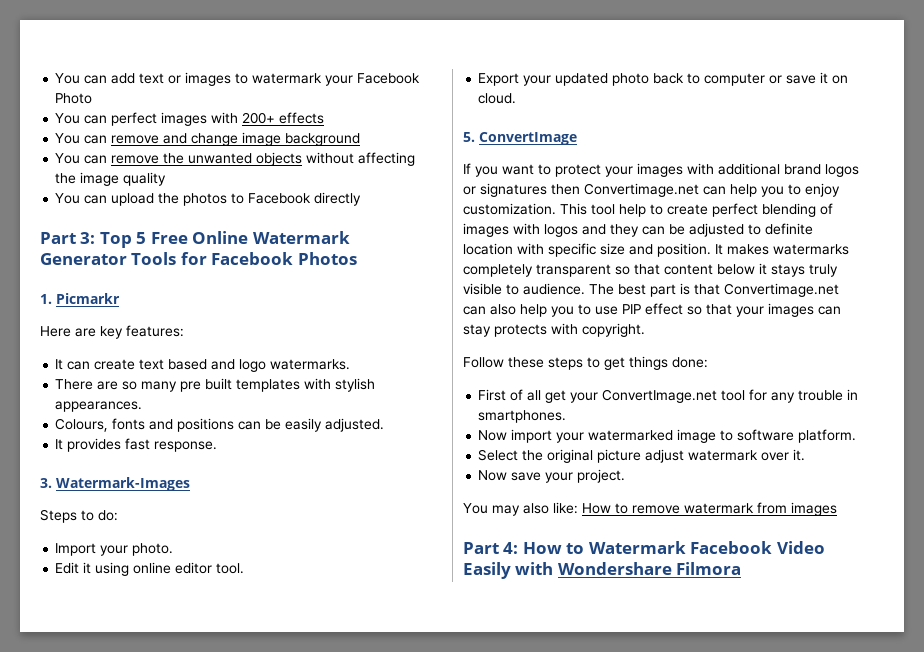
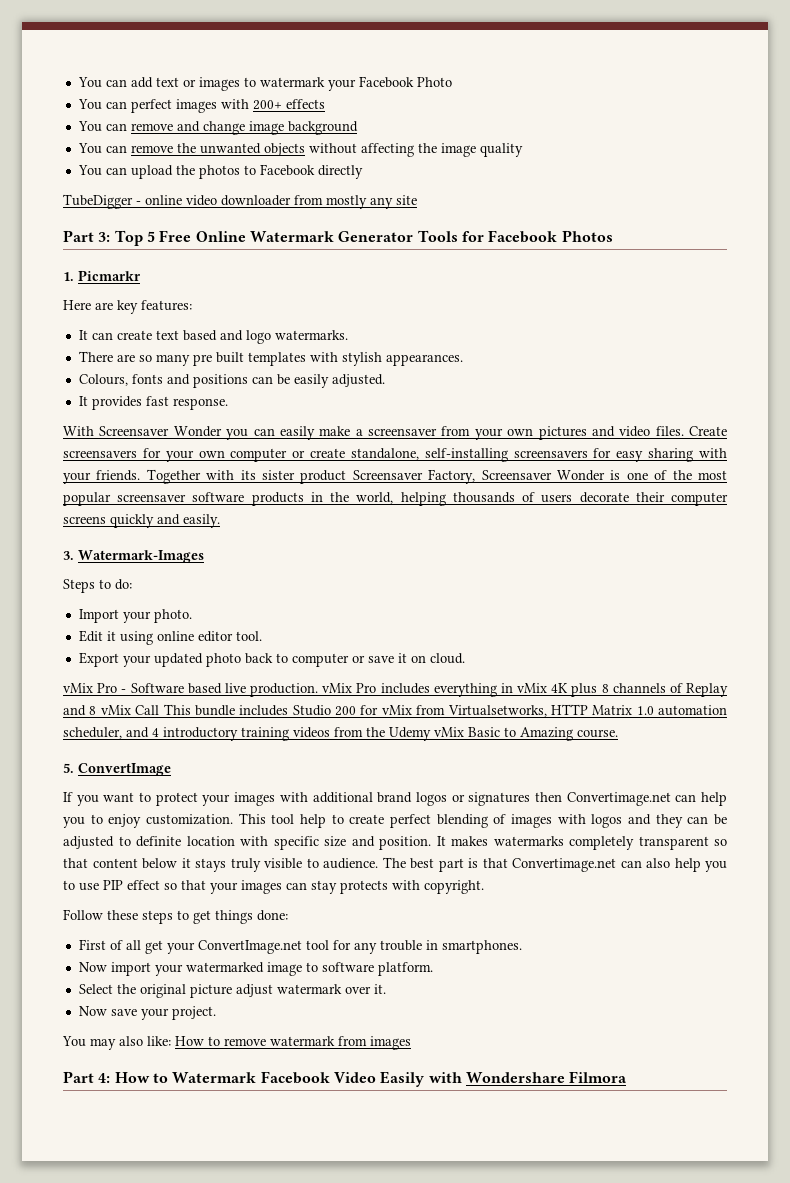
(362, 199) none -> [63,194,417,209] // TubeDigger - online video downloader from mostly any site
(218, 446) none -> [63,426,727,440] [63,448,727,462] [63,469,727,484] [63,492,729,506] [63,514,220,528] // With Screensaver Wonder you can easily make a screensaver from your own pictures and video files. Create screensavers for your own computer or create standalone, self-installing screensavers for easy sharing with your friends. Together with its sister product Screensaver Factory, Screensaver Wonder is one of the most popular screensaver software products in the world, helping thousands of users decorate their computer screens quickly and easily.
(517, 98) none -> [63,683,728,697] [63,704,727,717] [63,727,618,741] // vMix Pro - Software based live production. vMix Pro includes everything in vMix 4K plus 8 channels of Replay and 8 vMix Call This bundle includes Studio 200 for vMix from Virtualsetworks, HTTP Matrix 1.0 automation scheduler, and 4 introductory training videos from the Udemy vMix Basic to Amazing course.

